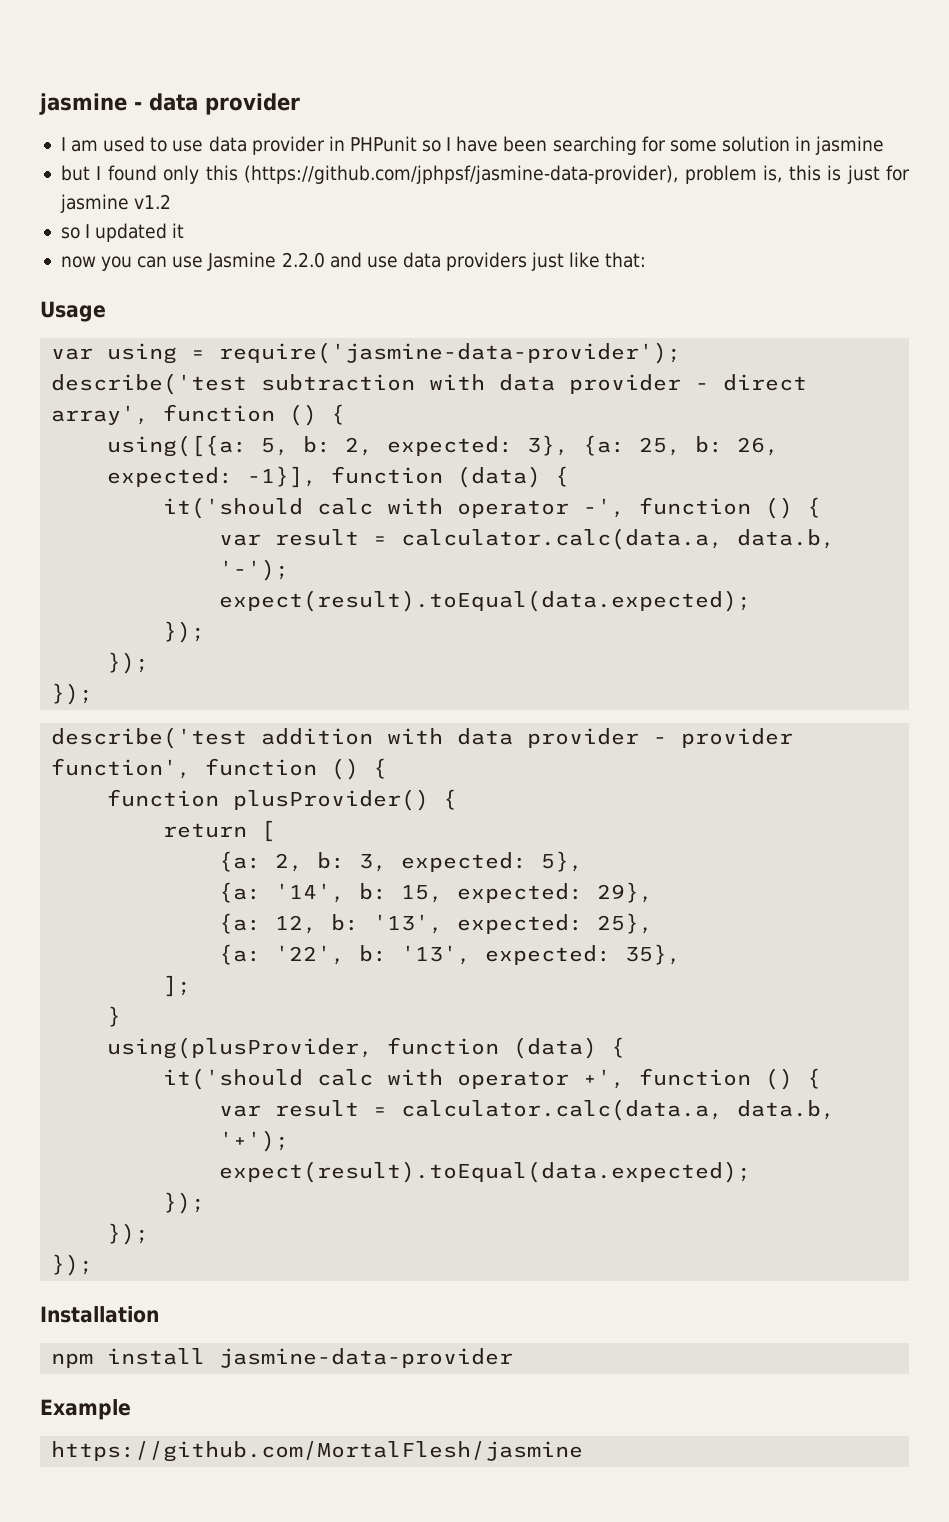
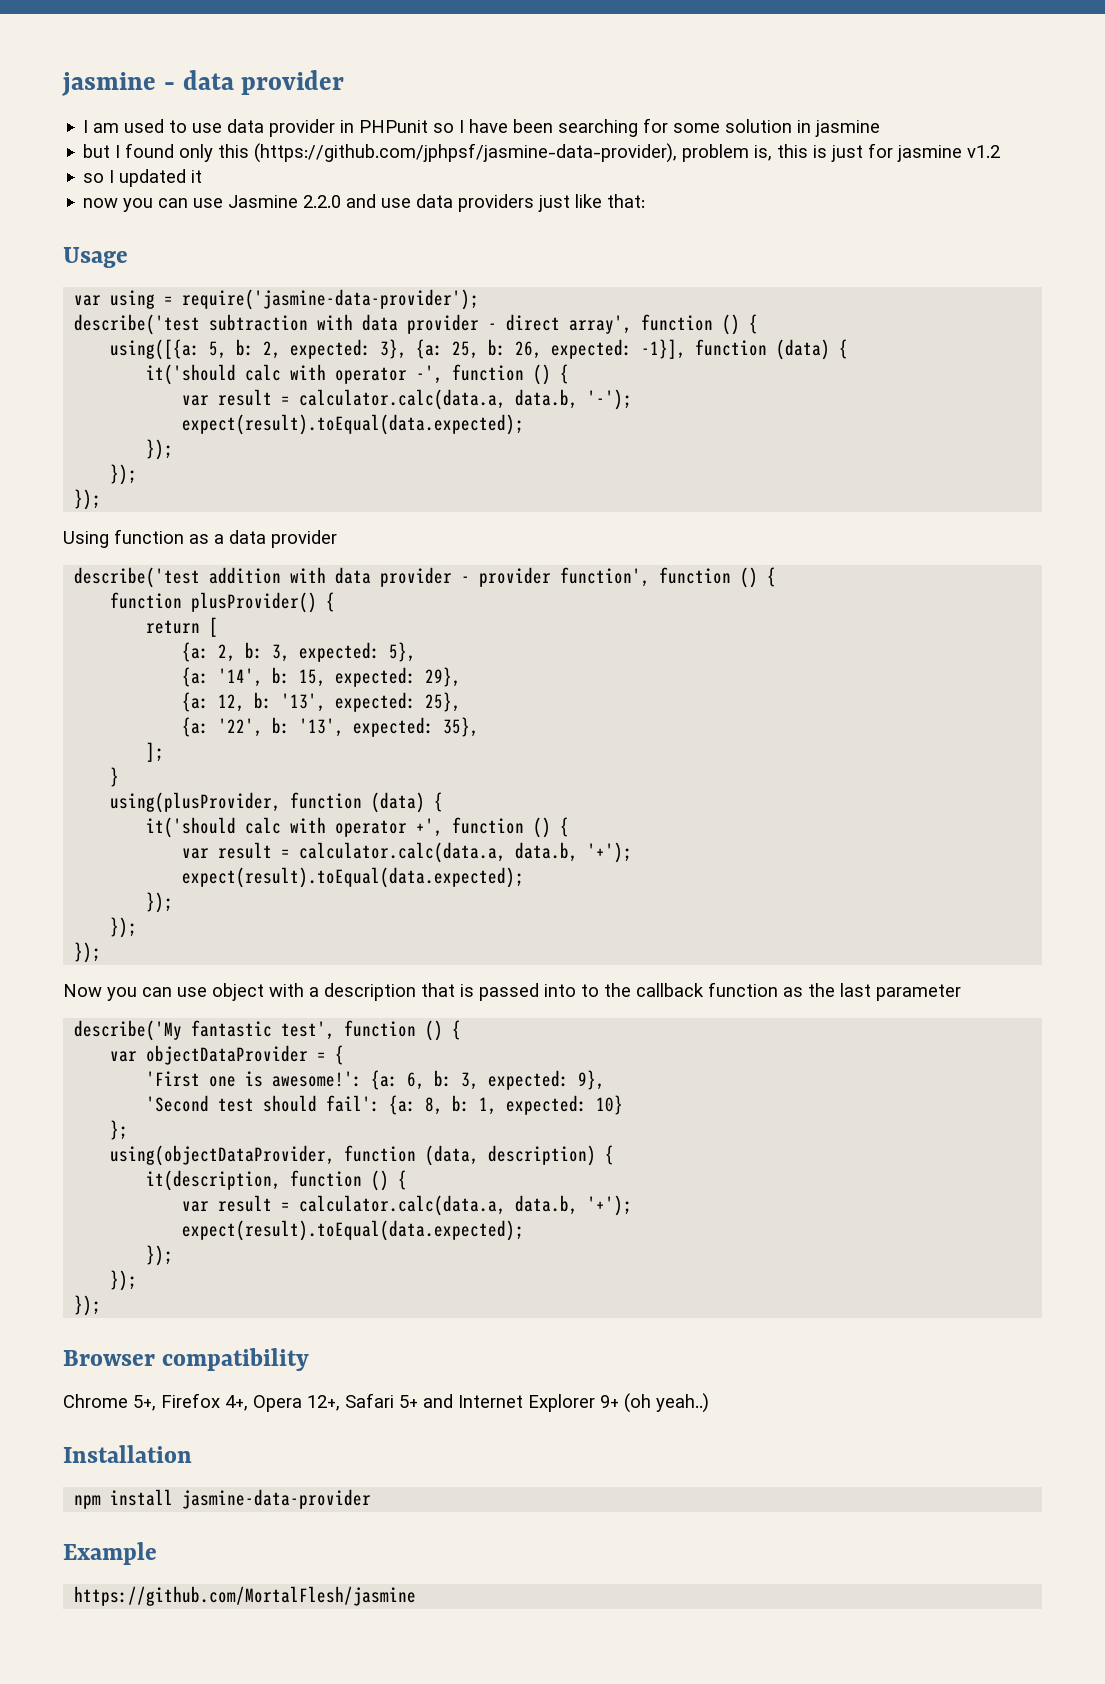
(94, 694) none -> [63,529,337,548] // Using function as a data provider
(94, 1265) none -> [63,982,961,1001] [74,1020,462,1041] [110,1045,345,1065] [146,1070,606,1090] [146,1095,624,1115] [110,1120,129,1140] [110,1145,615,1166] [146,1170,408,1191] [182,1195,633,1216] [182,1220,525,1241] [146,1245,174,1266] [110,1270,138,1291] [74,1295,102,1316] [63,1348,310,1371] [63,1393,709,1413] // Now you can use object with a description that is passed into to the callback function as the last parameter // describe('My fantastic test', function () { // var objectDataProvider = { // 'First one is awesome!': {a: 6, b: 3, expected: 9}, // 'Second test should fail': {a: 8, b: 1, expected: 10} // }; // using(objectDataProvider, function (data, description) { // it(description, function () { // var result = calculator.calc(data.a, data.b, '+'); // expect(result).toEqual(data.expected); // }); // }); // }); // Browser compatibility // Chrome 5+, Firefox 4+, Opera 12+, Safari 5+ and Internet Explorer 9+ (oh yeah..)

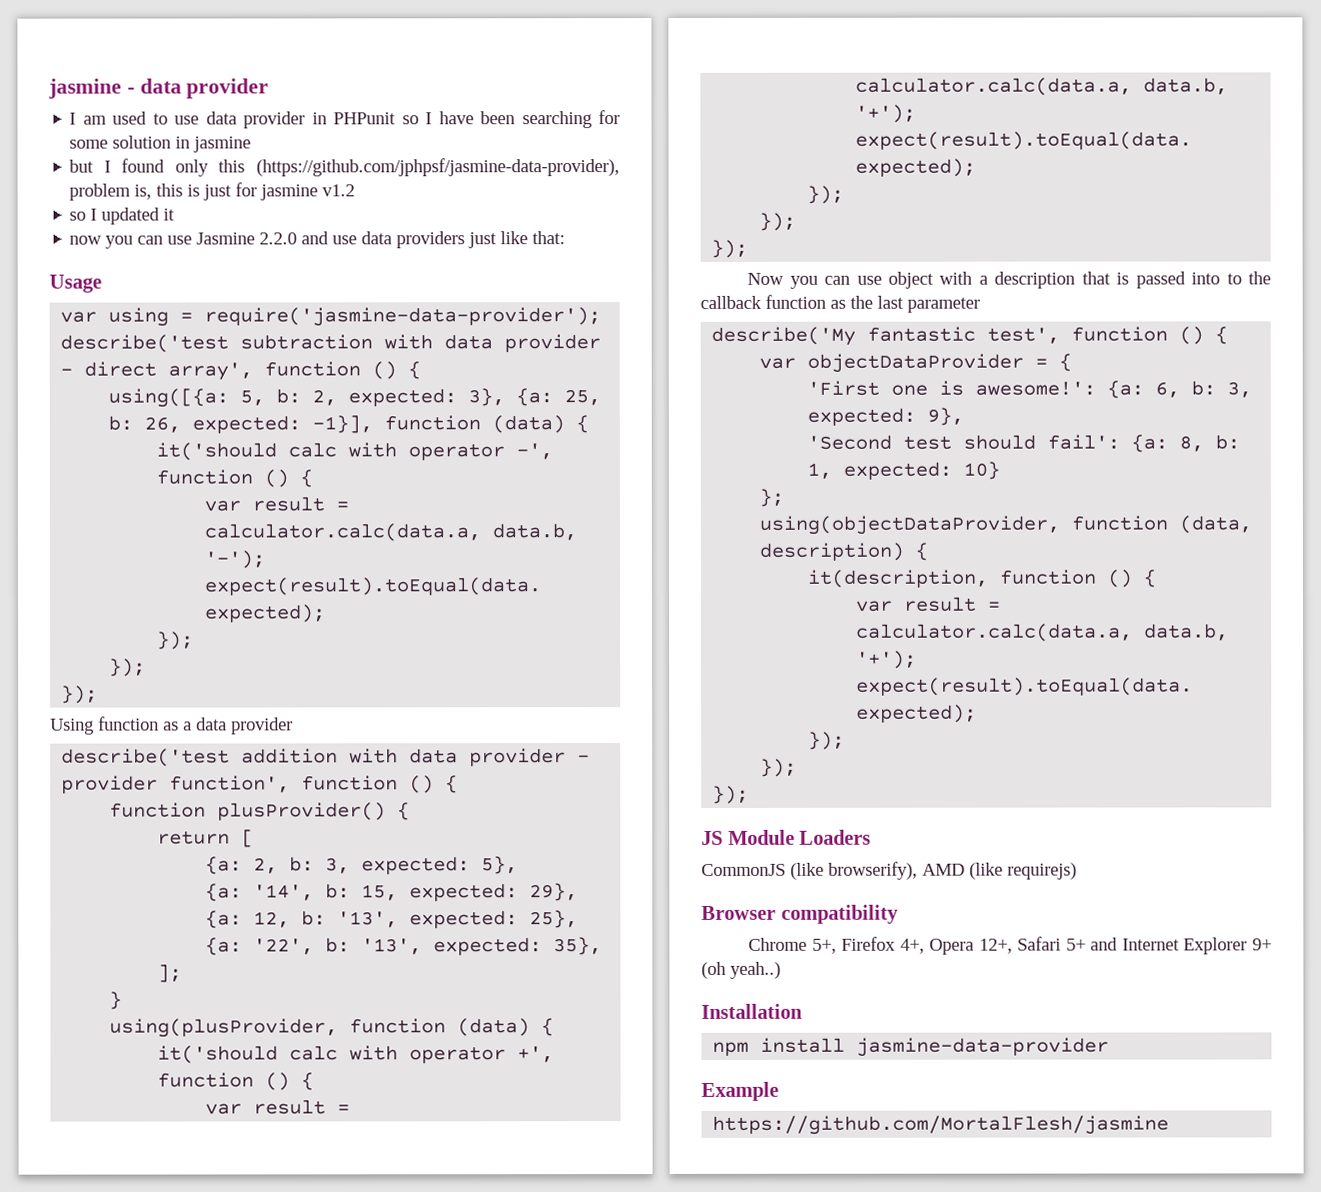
(102, 1305) none -> [701,829,872,845] [701,861,1077,880] // JS Module Loaders // CommonJS (like browserify), AMD (like requirejs)

